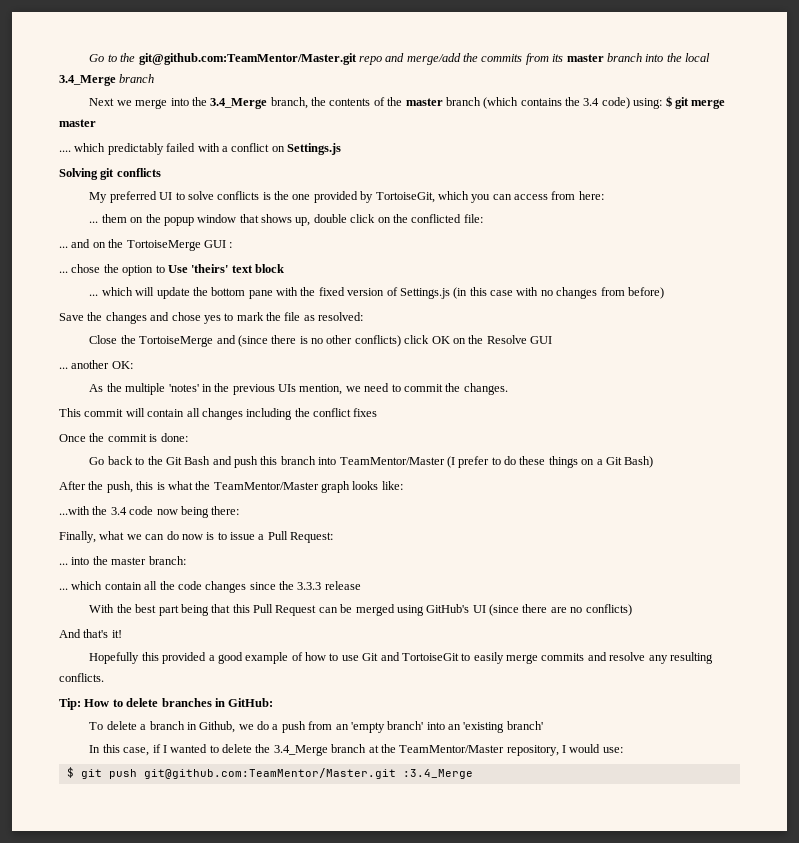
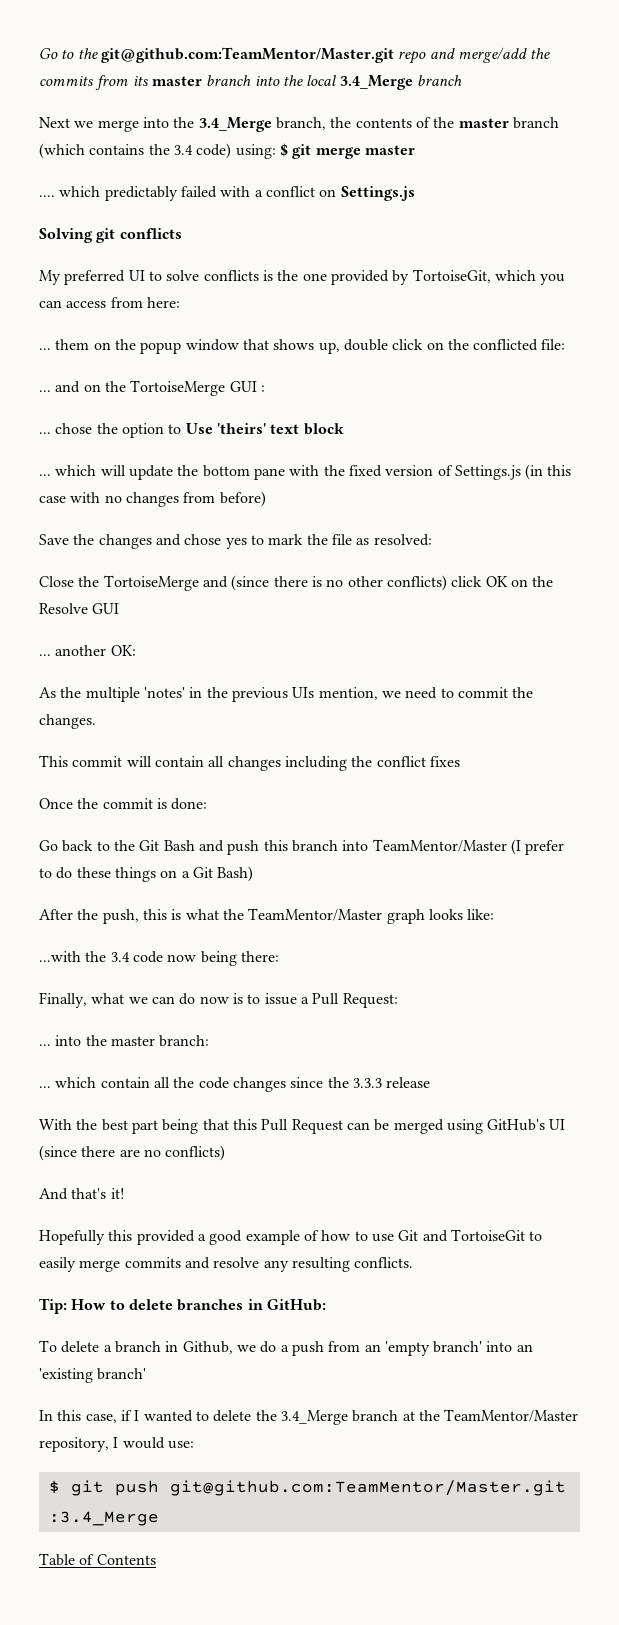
(473, 774) none -> [39,1553,156,1566] // Table of Contents

